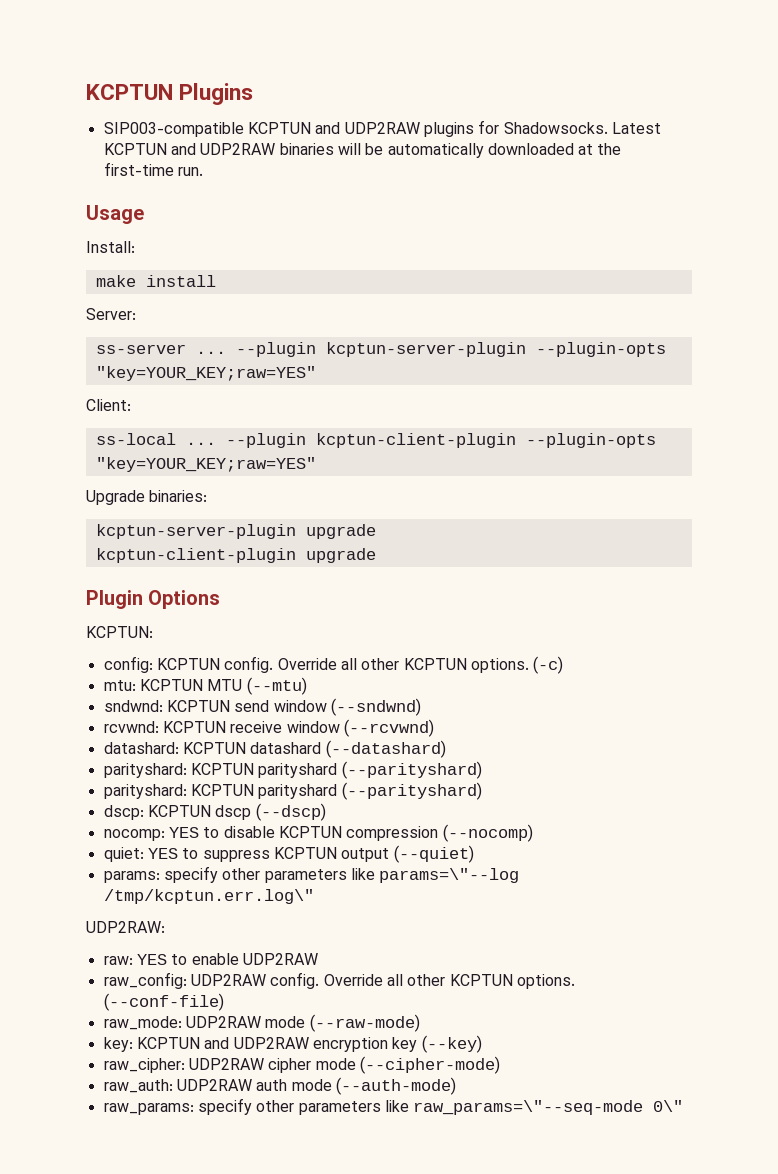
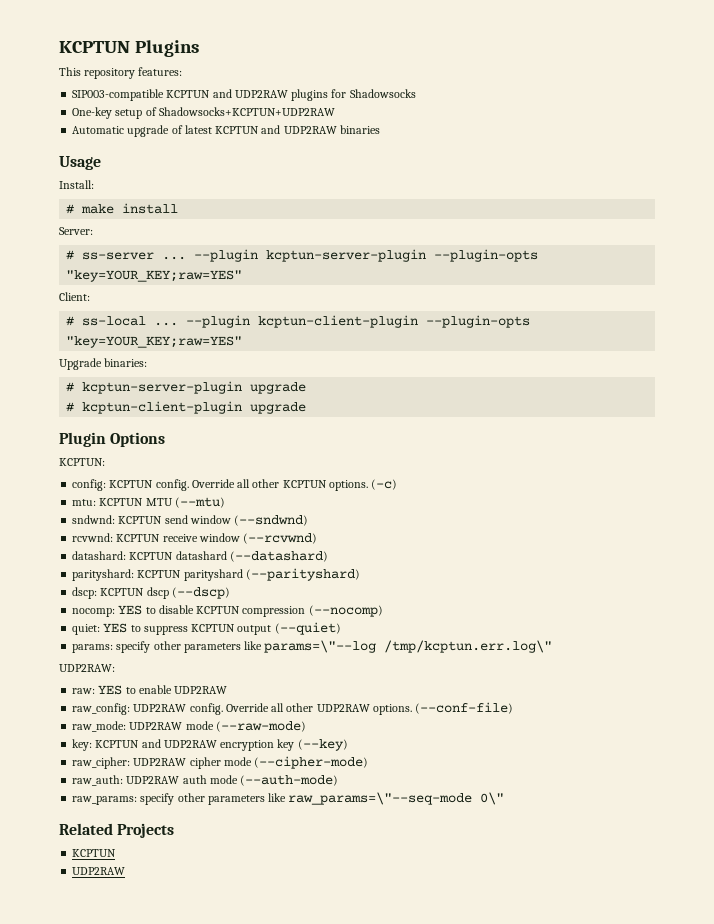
(254, 94) none -> [59,67,183,79] // This repository features:
[503,122,661,134] [103,143,622,158] [103,162,203,176] Shadowsocks. Latest KCPTUN and UDP2RAW binaries will be automatically downloaded at the first-time run. -> [349,89,416,98] [72,107,335,119] [72,125,380,137] Shadowsocks // One-key setup of Shadowsocks+KCPTUN+UDP2RAW // Automatic upgrade of latest KCPTUN and UDP2RAW binaries
(135, 247) none -> [66,204,75,214] #
(136, 314) none -> [66,250,75,260] #
(131, 405) none -> [66,316,75,326] #
(208, 496) none -> [66,382,75,392] #
(376, 531) none -> [66,402,75,412] #
[103,782,482,800] // parityshard: KCPTUN parityshard (--parityshard) -> (360, 574) none
[449,974,513,986] KCPTUN -> [316,704,370,712] UDP2RAW
(684, 1106) none -> [59,823,175,838] [72,849,117,857] [72,867,126,875] // Related Projects // KCPTUN // UDP2RAW

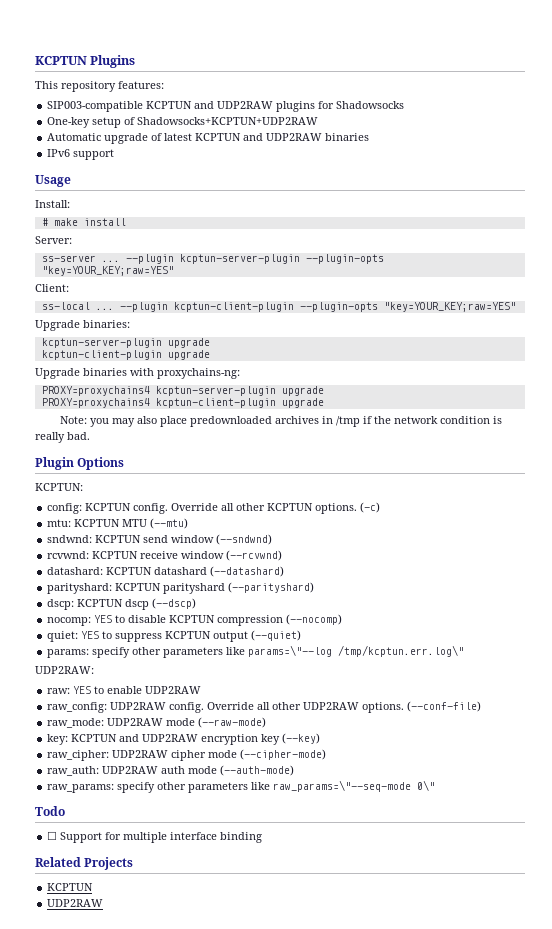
(380, 129) none -> [47,149,115,160] // IPv6 support
[66,250,75,260] # -> (72, 240) none
[66,316,75,326] # -> (69, 288) none
[66,381,307,394] [66,401,307,414] # kcptun-server-plugin upgrade // # kcptun-client-plugin upgrade -> [41,338,210,348] [41,350,210,360] [35,368,240,379] [41,386,324,396] [41,398,324,408] [60,416,503,427] [35,432,90,443] kcptun-server-plugin upgrade // kcptun-client-plugin upgrade // Upgrade binaries with proxychains-ng: // PROXY=proxychains4 kcptun-server-plugin upgrade // PROXY=proxychains4 kcptun-client-plugin upgrade // Note: you may also place predownloaded archives in /tmp if the network condition is really bad.
(505, 798) none -> [35,806,65,816] [47,831,263,843] // Todo // ☐ Support for multiple interface binding

